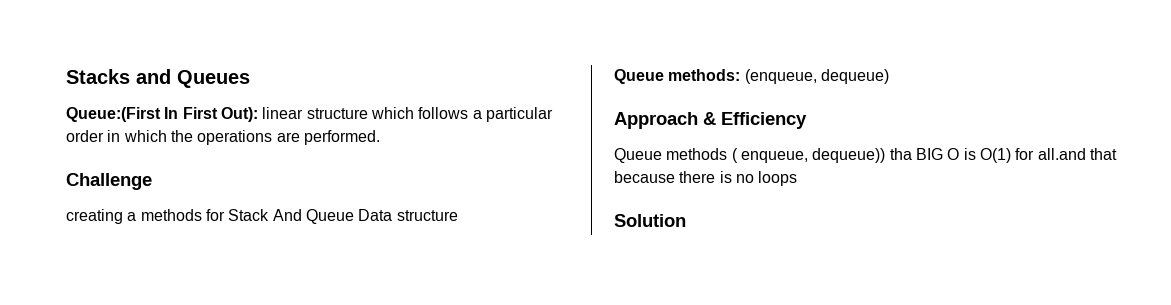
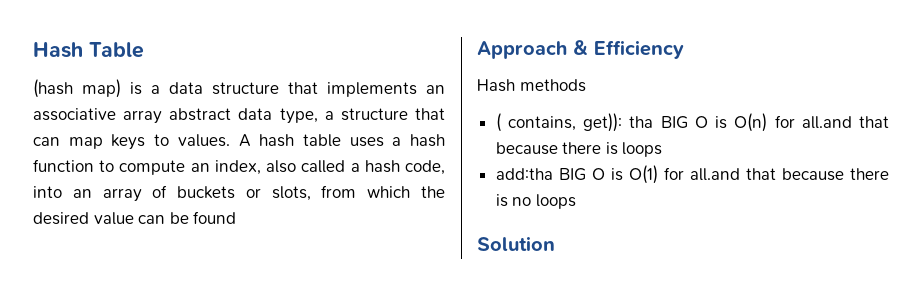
[66,69,250,88] [66,107,553,122] [66,130,380,145] [66,173,152,190] [66,209,458,224] [614,69,889,84] Stacks and Queues // Queue:(First In First Out): linear structure which follows a particular order in which the operations are performed. // Challenge // creating a methods for Stack And Queue Data structure // Queue methods: (enqueue, dequeue) -> [33,42,144,58] [33,79,445,98] [33,108,446,124] [33,134,445,150] [33,159,446,175] [33,185,445,202] [33,211,237,225] Hash Table // (hash map) is a data structure that implements an associative array abstract data type, a structure that can map keys to values. A hash table uses a hash function to compute an index, also called a hash code, into an array of buckets or slots, from which the desired value can be found
[614,148,886,163] Queue methods ( enqueue, dequeue)) -> [477,79,586,92] [495,113,623,132] Hash methods // ( contains, get)):
(976, 154) none -> [734,113,889,132] [495,142,663,157] [495,168,623,181] O(n) for all.and that because there is loops // add:tha BIG O is

